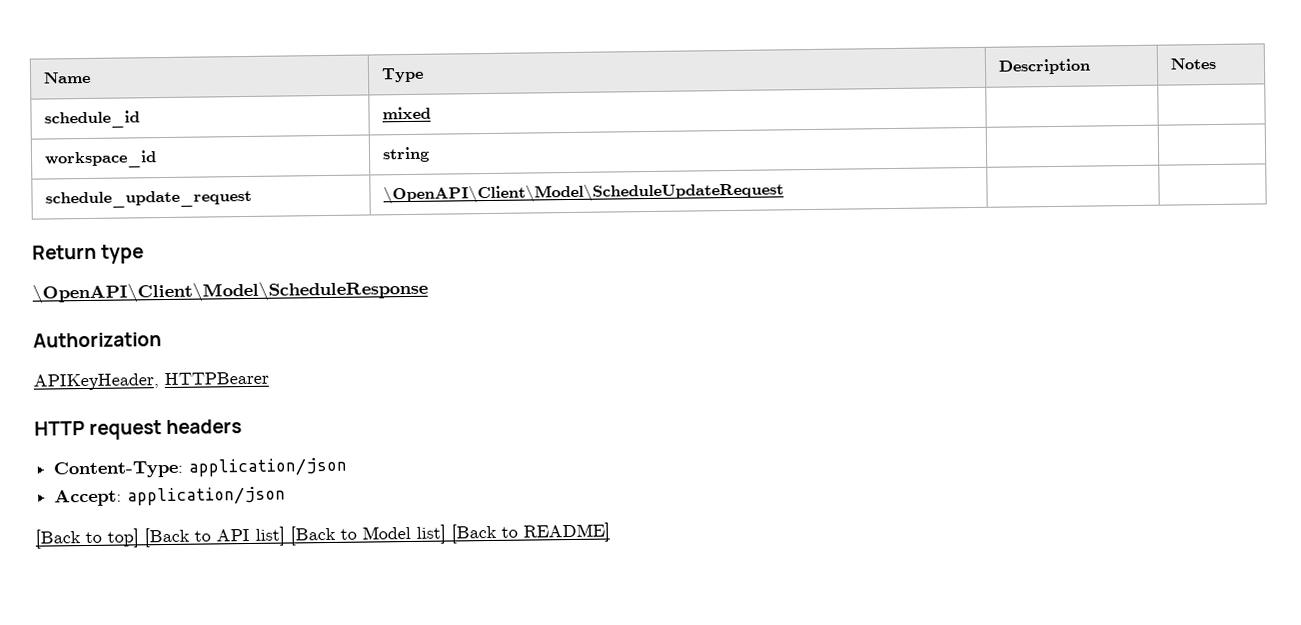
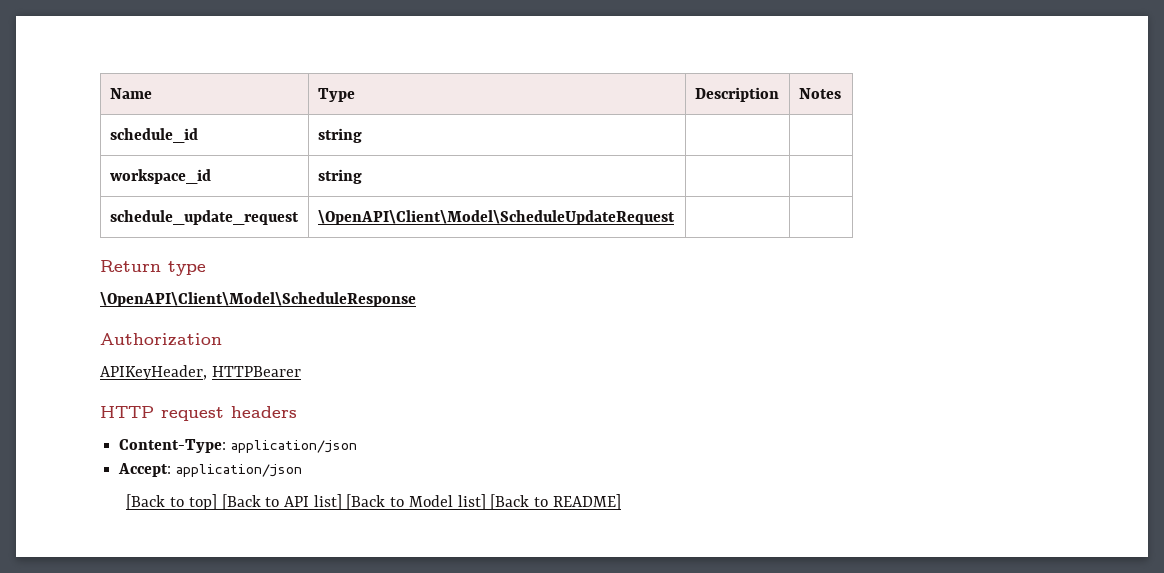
[381,106,431,120] mixed -> [317,128,362,143] string

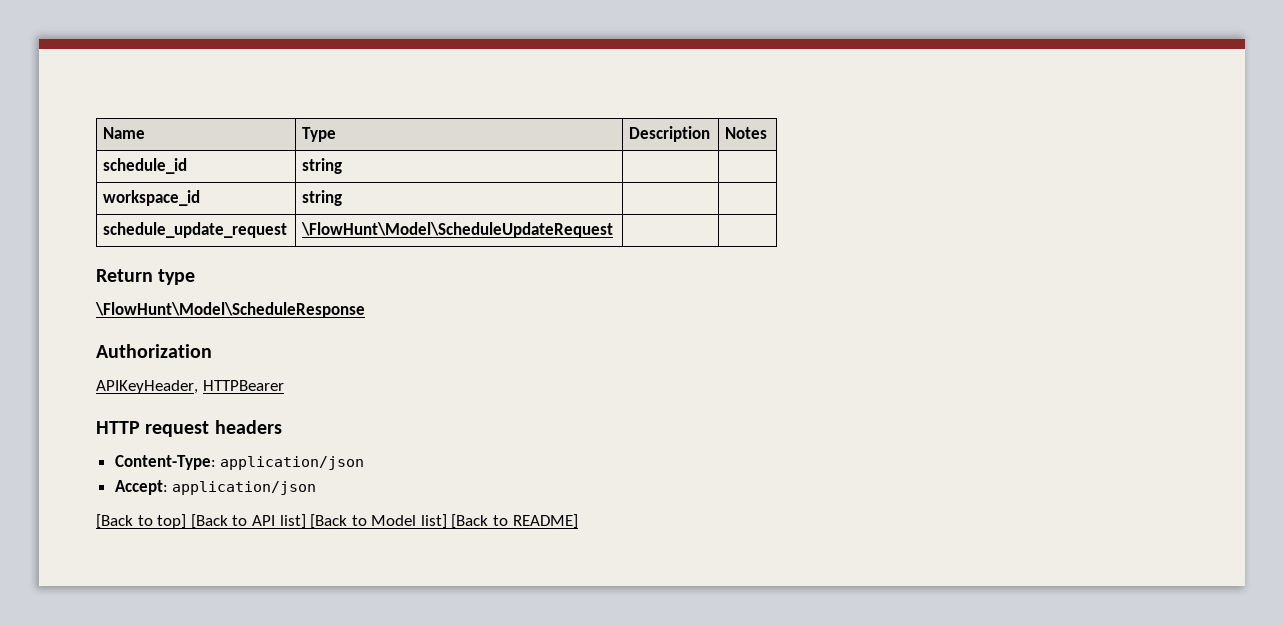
[317,210,675,225] \OpenAPI\Client\Model\ScheduleUpdateRequest -> [301,222,614,238] \FlowHunt\Model\ScheduleUpdateRequest
[100,292,416,307] \OpenAPI\Client\Model\ScheduleResponse -> [95,302,365,318] \FlowHunt\Model\ScheduleResponse

